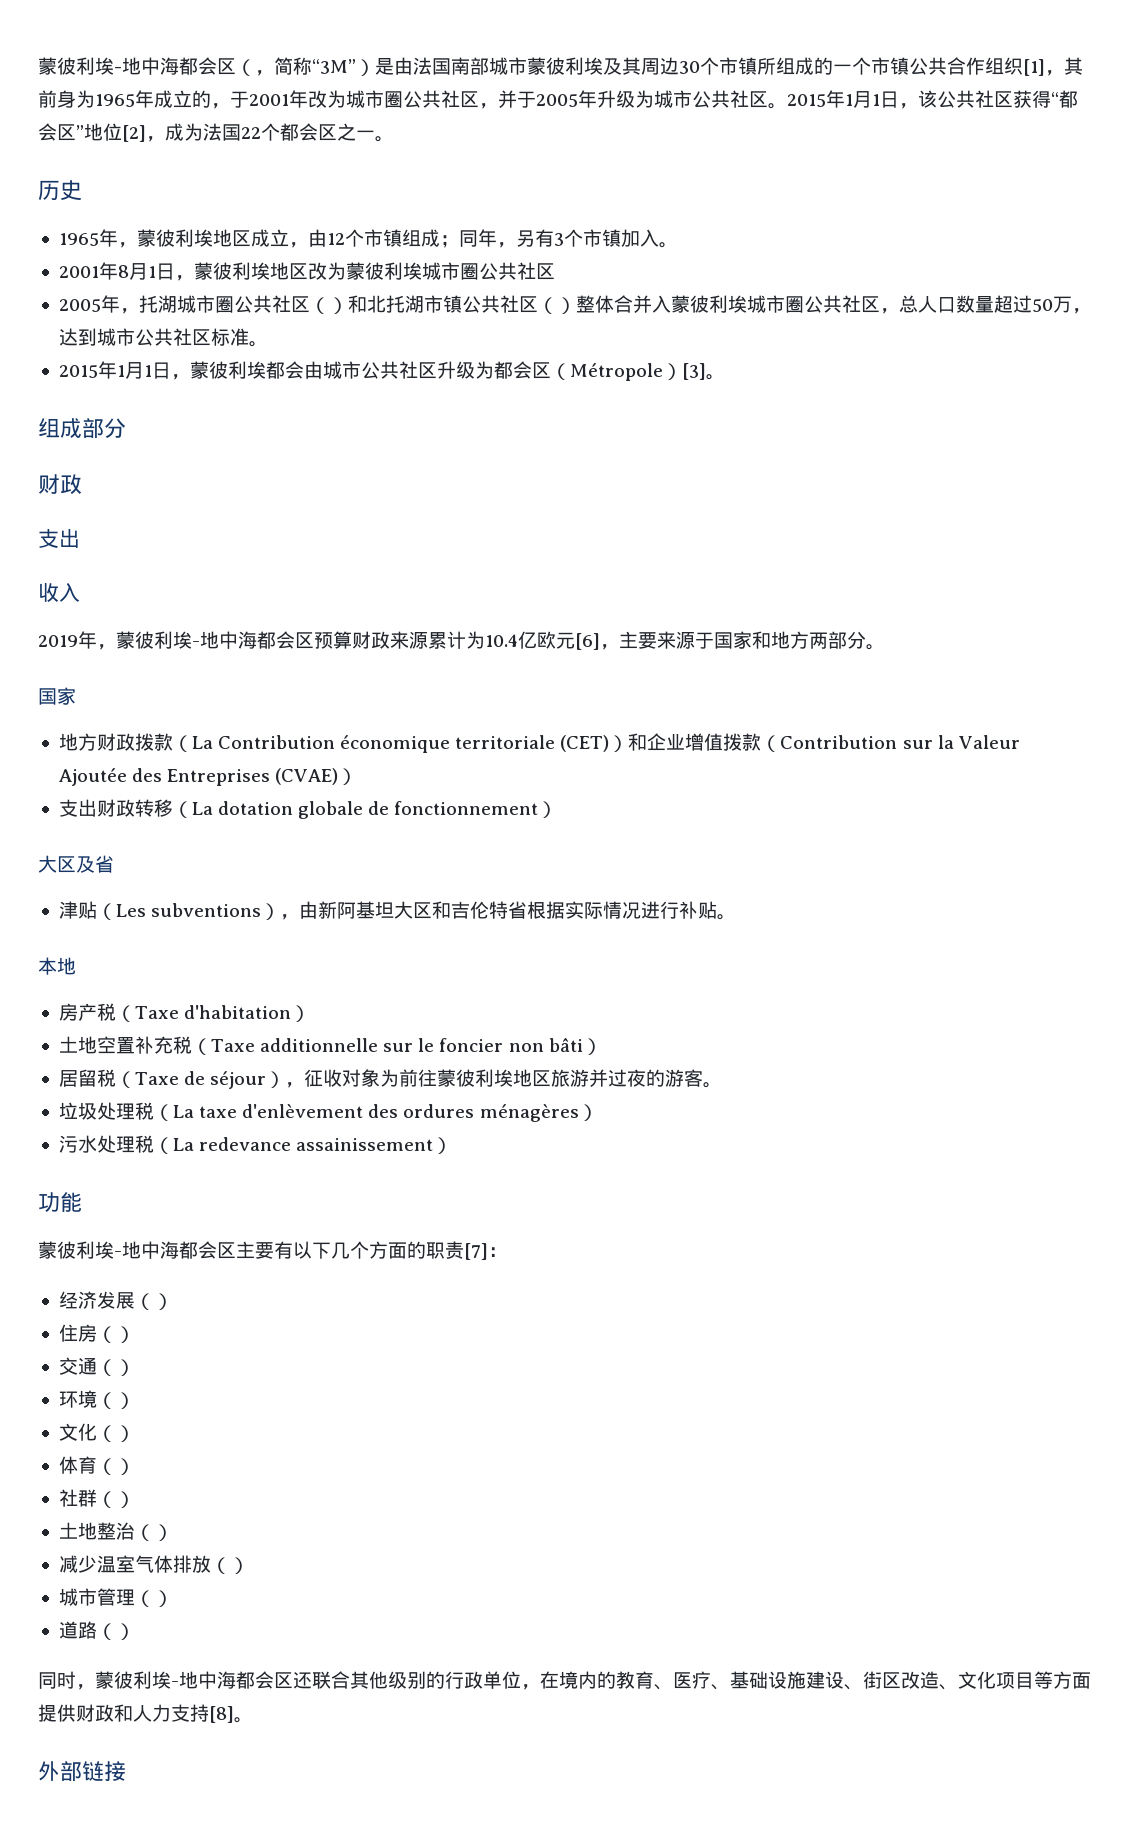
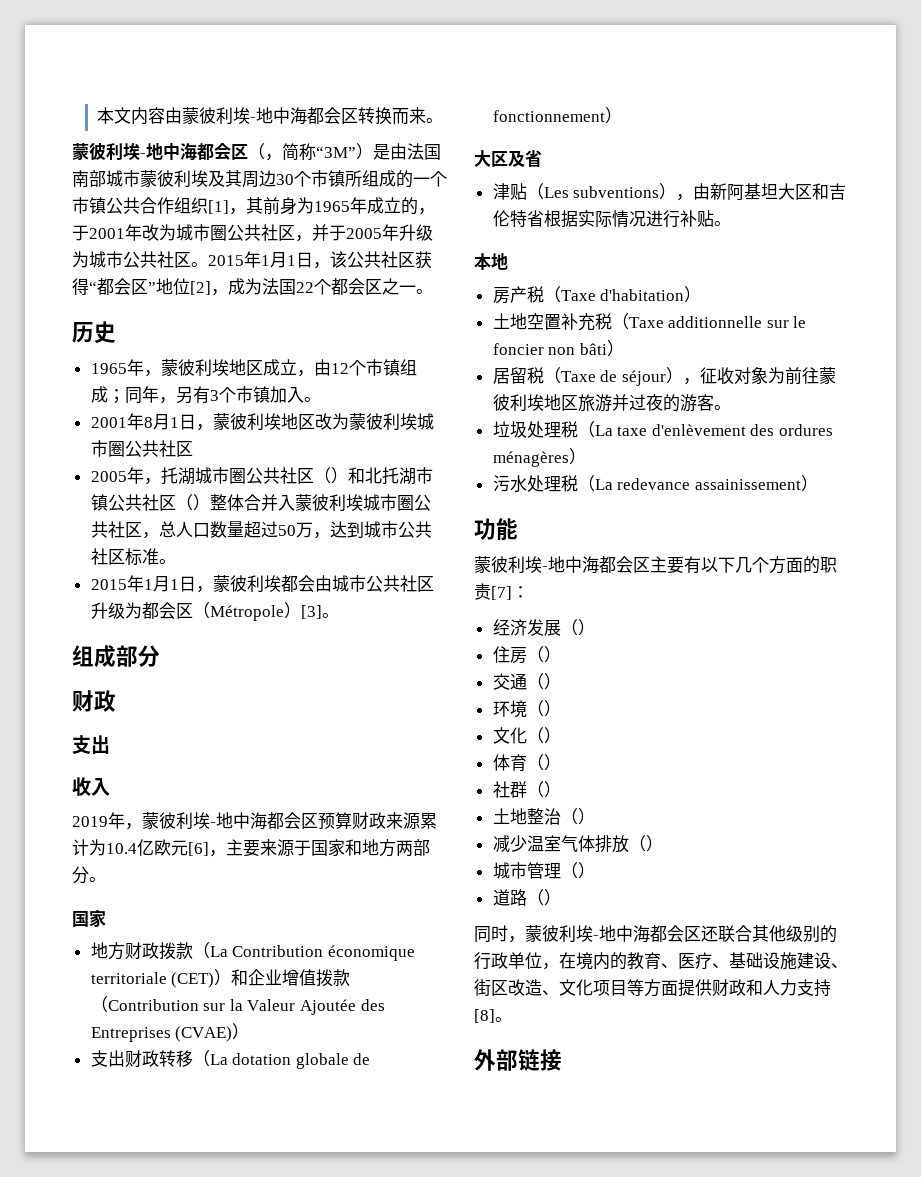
(38, 66) none -> [97,107,444,125] 本文内容由蒙彼利埃-地中海都会区转换而来。 //

